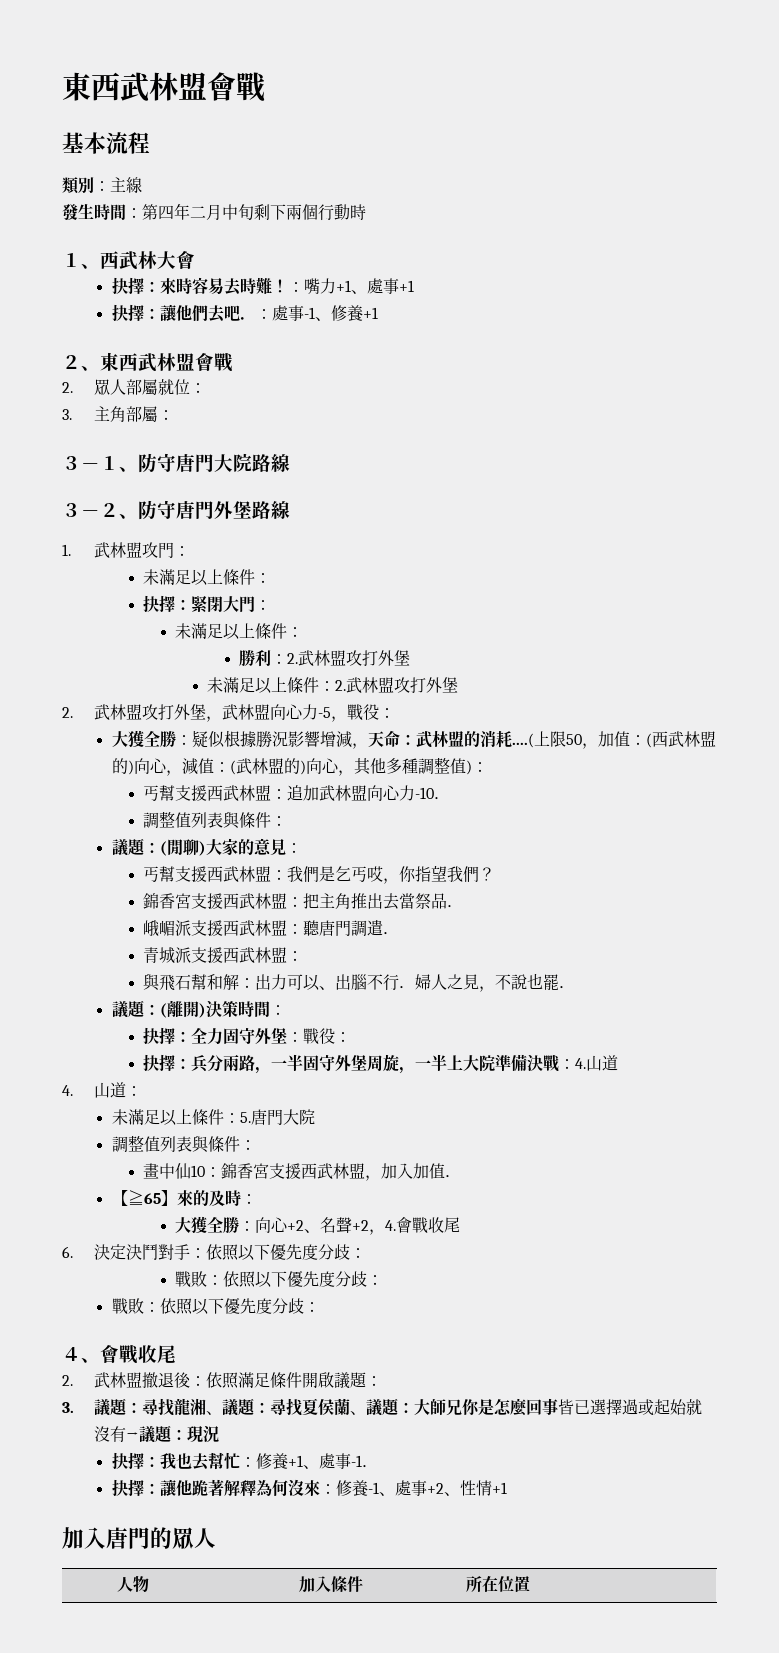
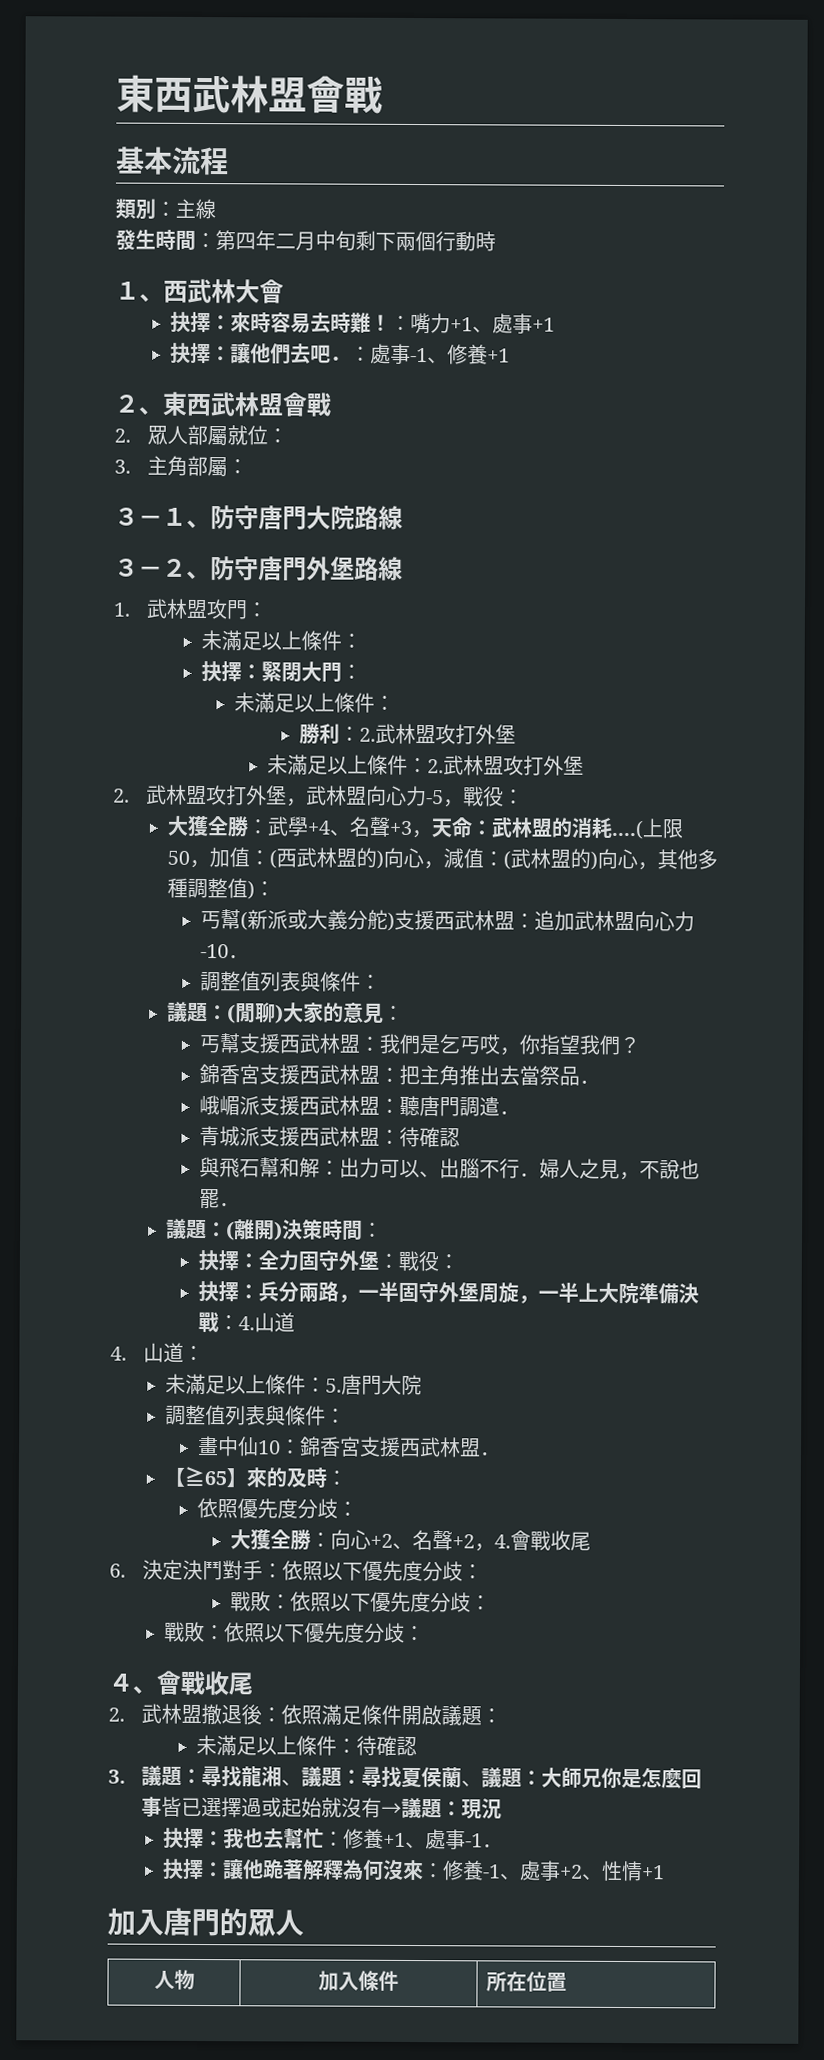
[191,730,352,748] 疑似根據勝況影響增減 -> [266,816,412,837] 武學+4、名聲+3
(176, 793) none -> [239,909,395,931] (新派或大義分舵)
(304, 956) none -> [398,1126,460,1148] 待確認
[365,1163,446,1181] ，加入加值 -> (481, 1447) none
(257, 1199) none -> [196,1497,358,1519] // 依照優先度分歧：
(382, 1381) none -> [195,1734,417,1757] // 未滿足以上條件：待確認

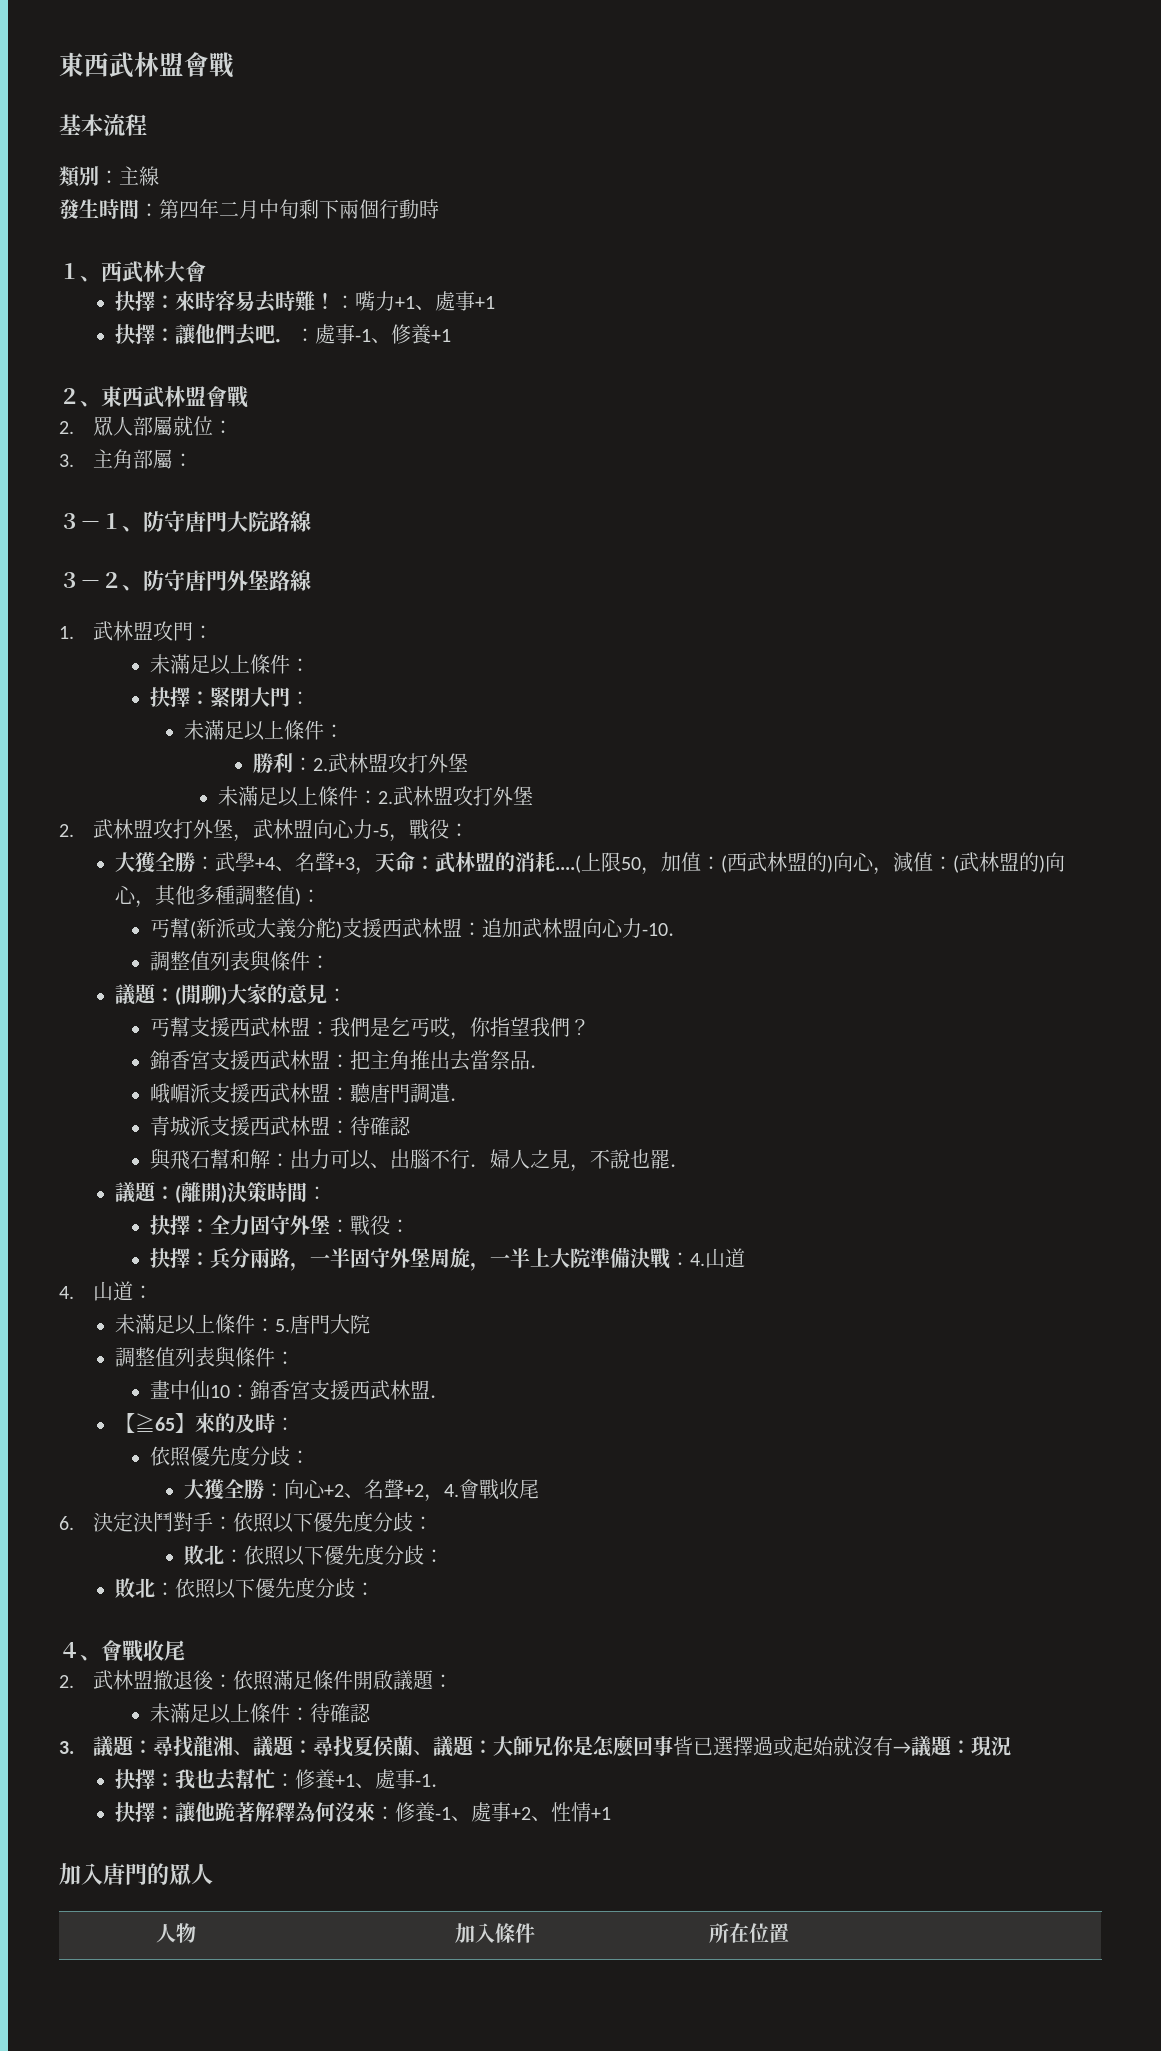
[229,1591,491,1613] [163,1621,205,1643] 戰敗：依照以下優先度分歧： // 戰敗 -> [184,1544,445,1566] [115,1578,156,1598] 敗北：依照以下優先度分歧： // 敗北

